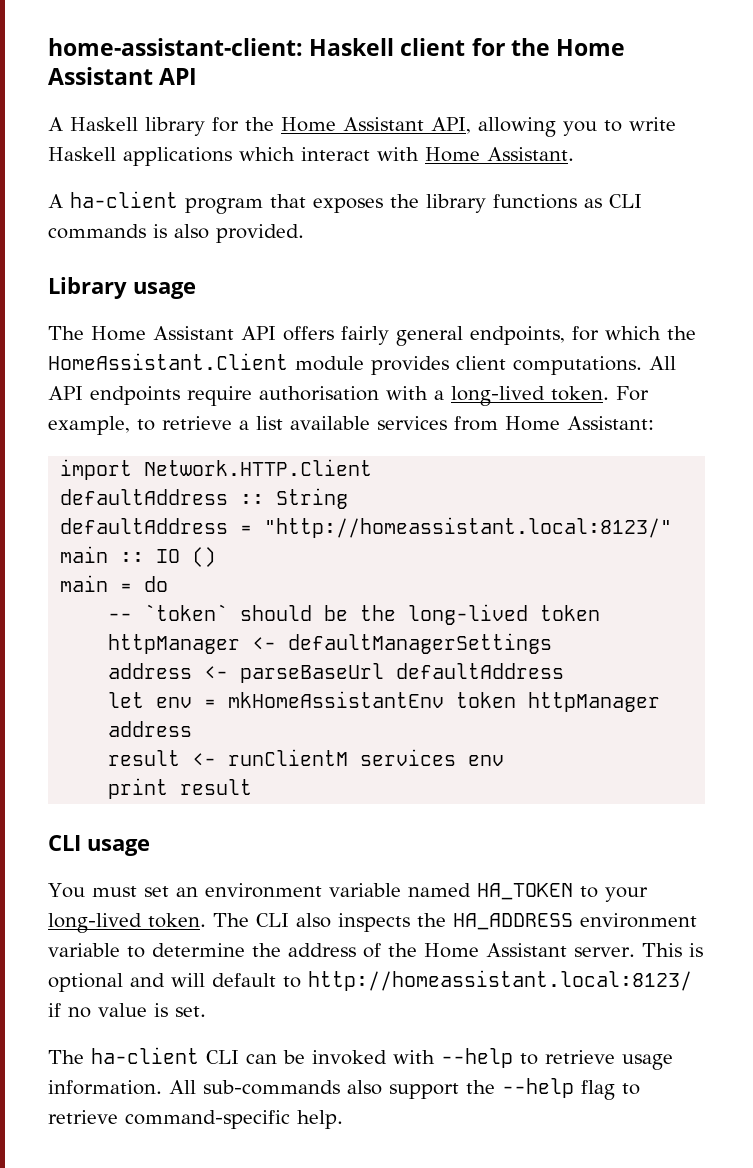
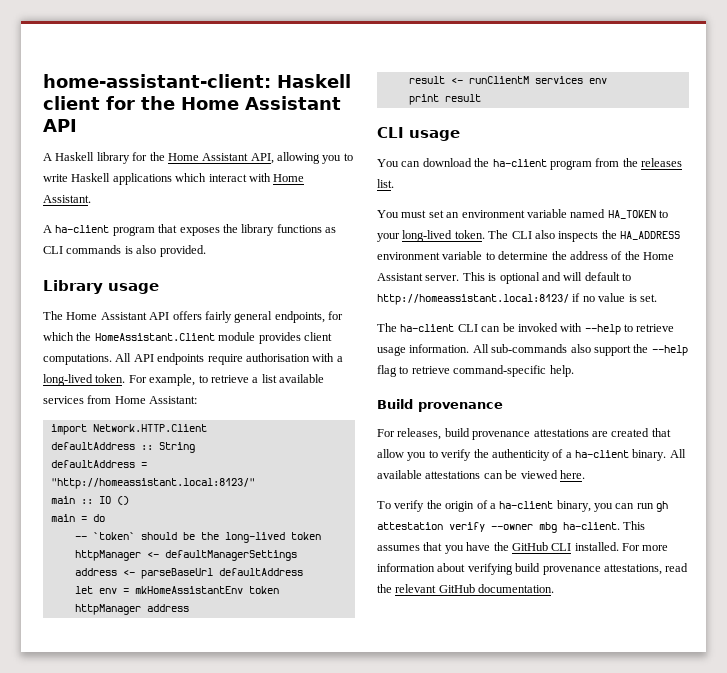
(150, 847) none -> [377,158,682,170] [377,179,394,188] // You can download the ha-client program from the releases list.
(343, 1119) none -> [377,399,503,412] [377,428,671,440] [377,449,686,461] [377,470,585,479] [377,500,669,512] [377,521,646,533] [377,542,669,554] [377,563,689,575] [377,584,555,593] // Build provenance // For releases, build provenance attestations are created that allow you to verify the authenticity of a ha-client binary. All available attestations can be viewed here. // To verify the origin of a ha-client binary, you can run gh attestation verify --owner mbg ha-client. This assumes that you have the GitHub CLI installed. For more information about verifying build provenance attestations, read the relevant GitHub documentation.

